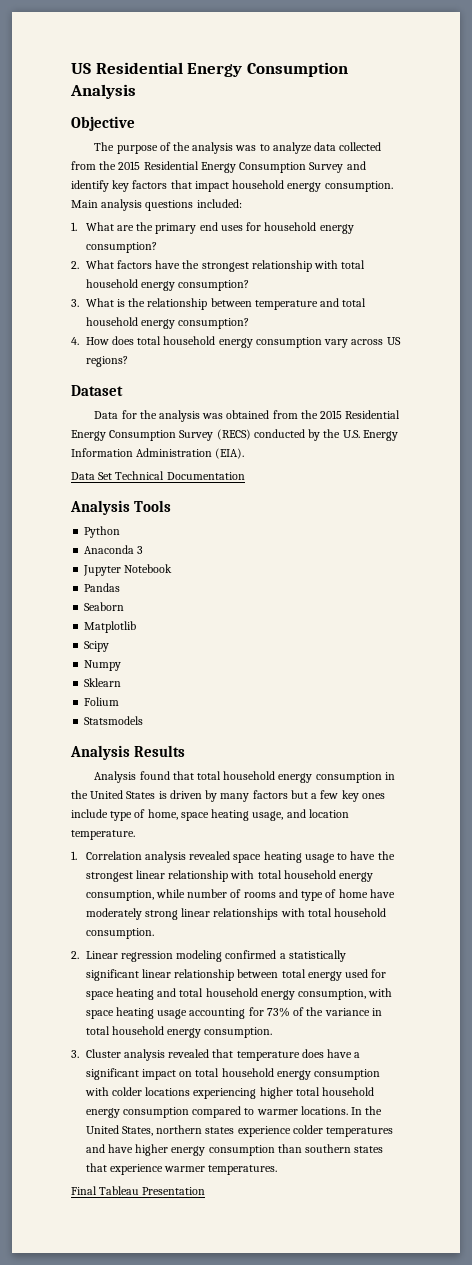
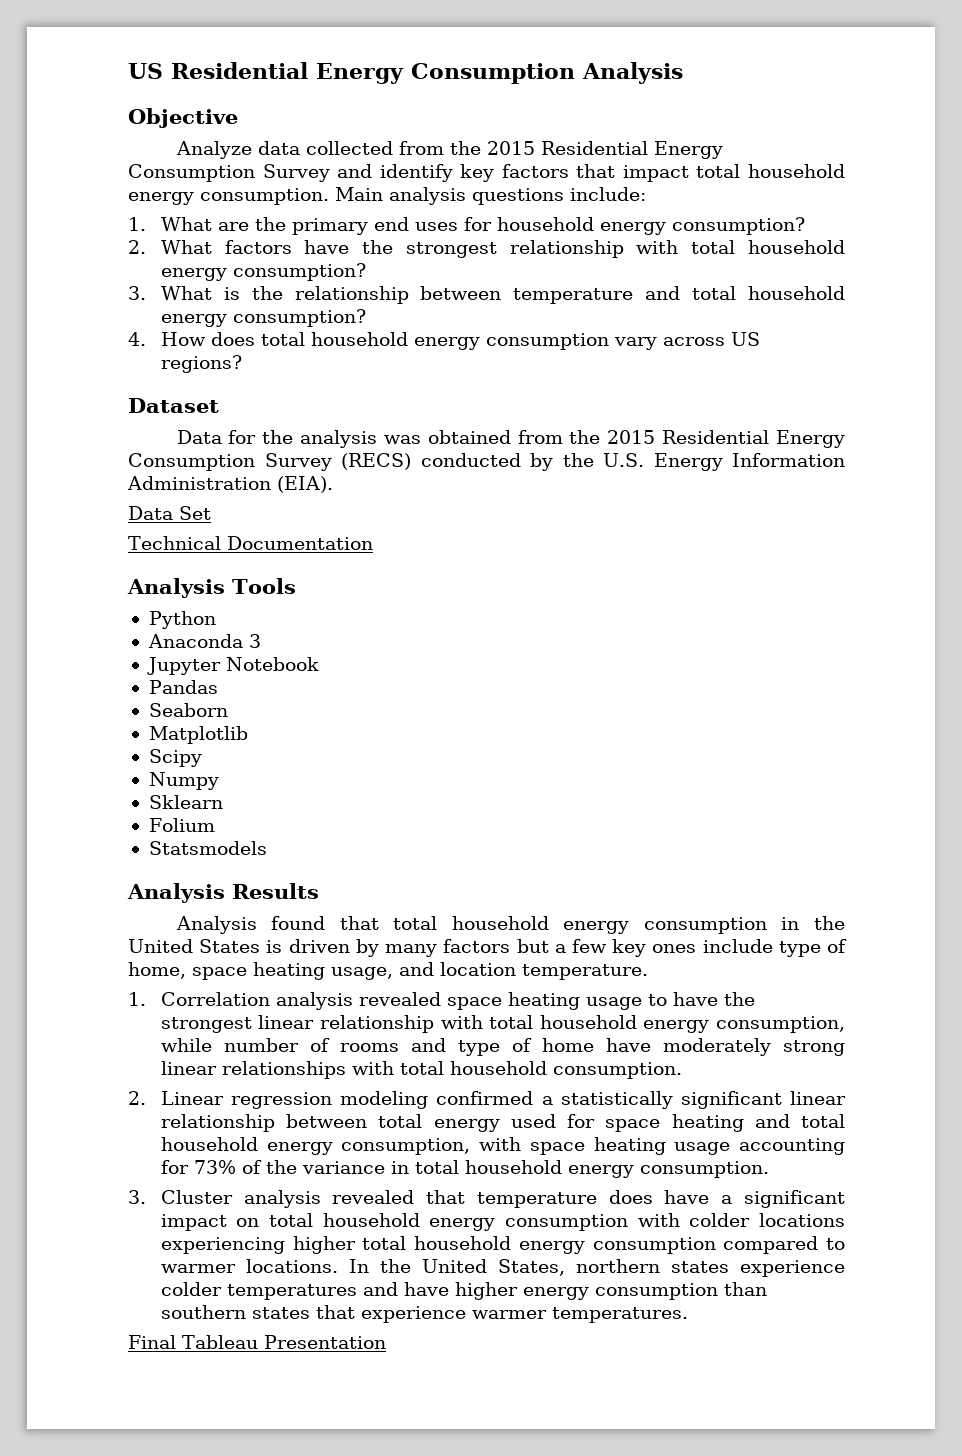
[94,142,312,154] The purpose of the analysis was to analyze -> [175,141,252,159] Analyze
(229, 186) none -> [696,164,741,178] total
[196,199,242,208] included: -> [570,187,646,201] include:
(113, 476) none -> (211, 513) //

